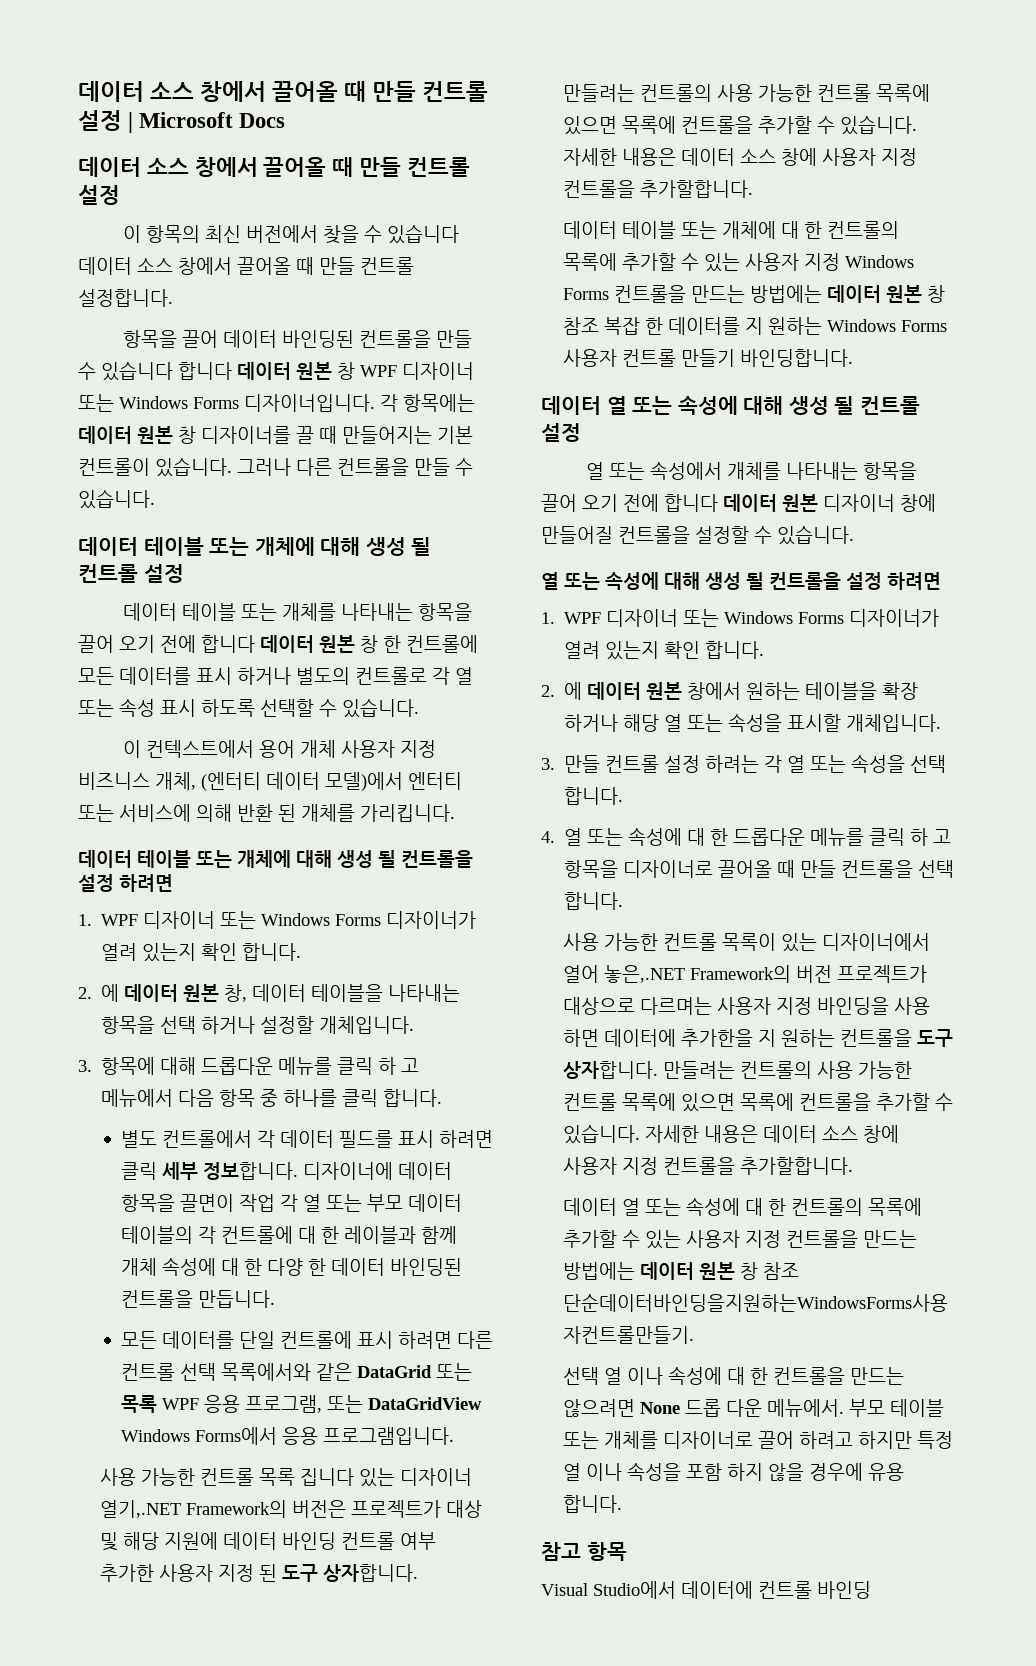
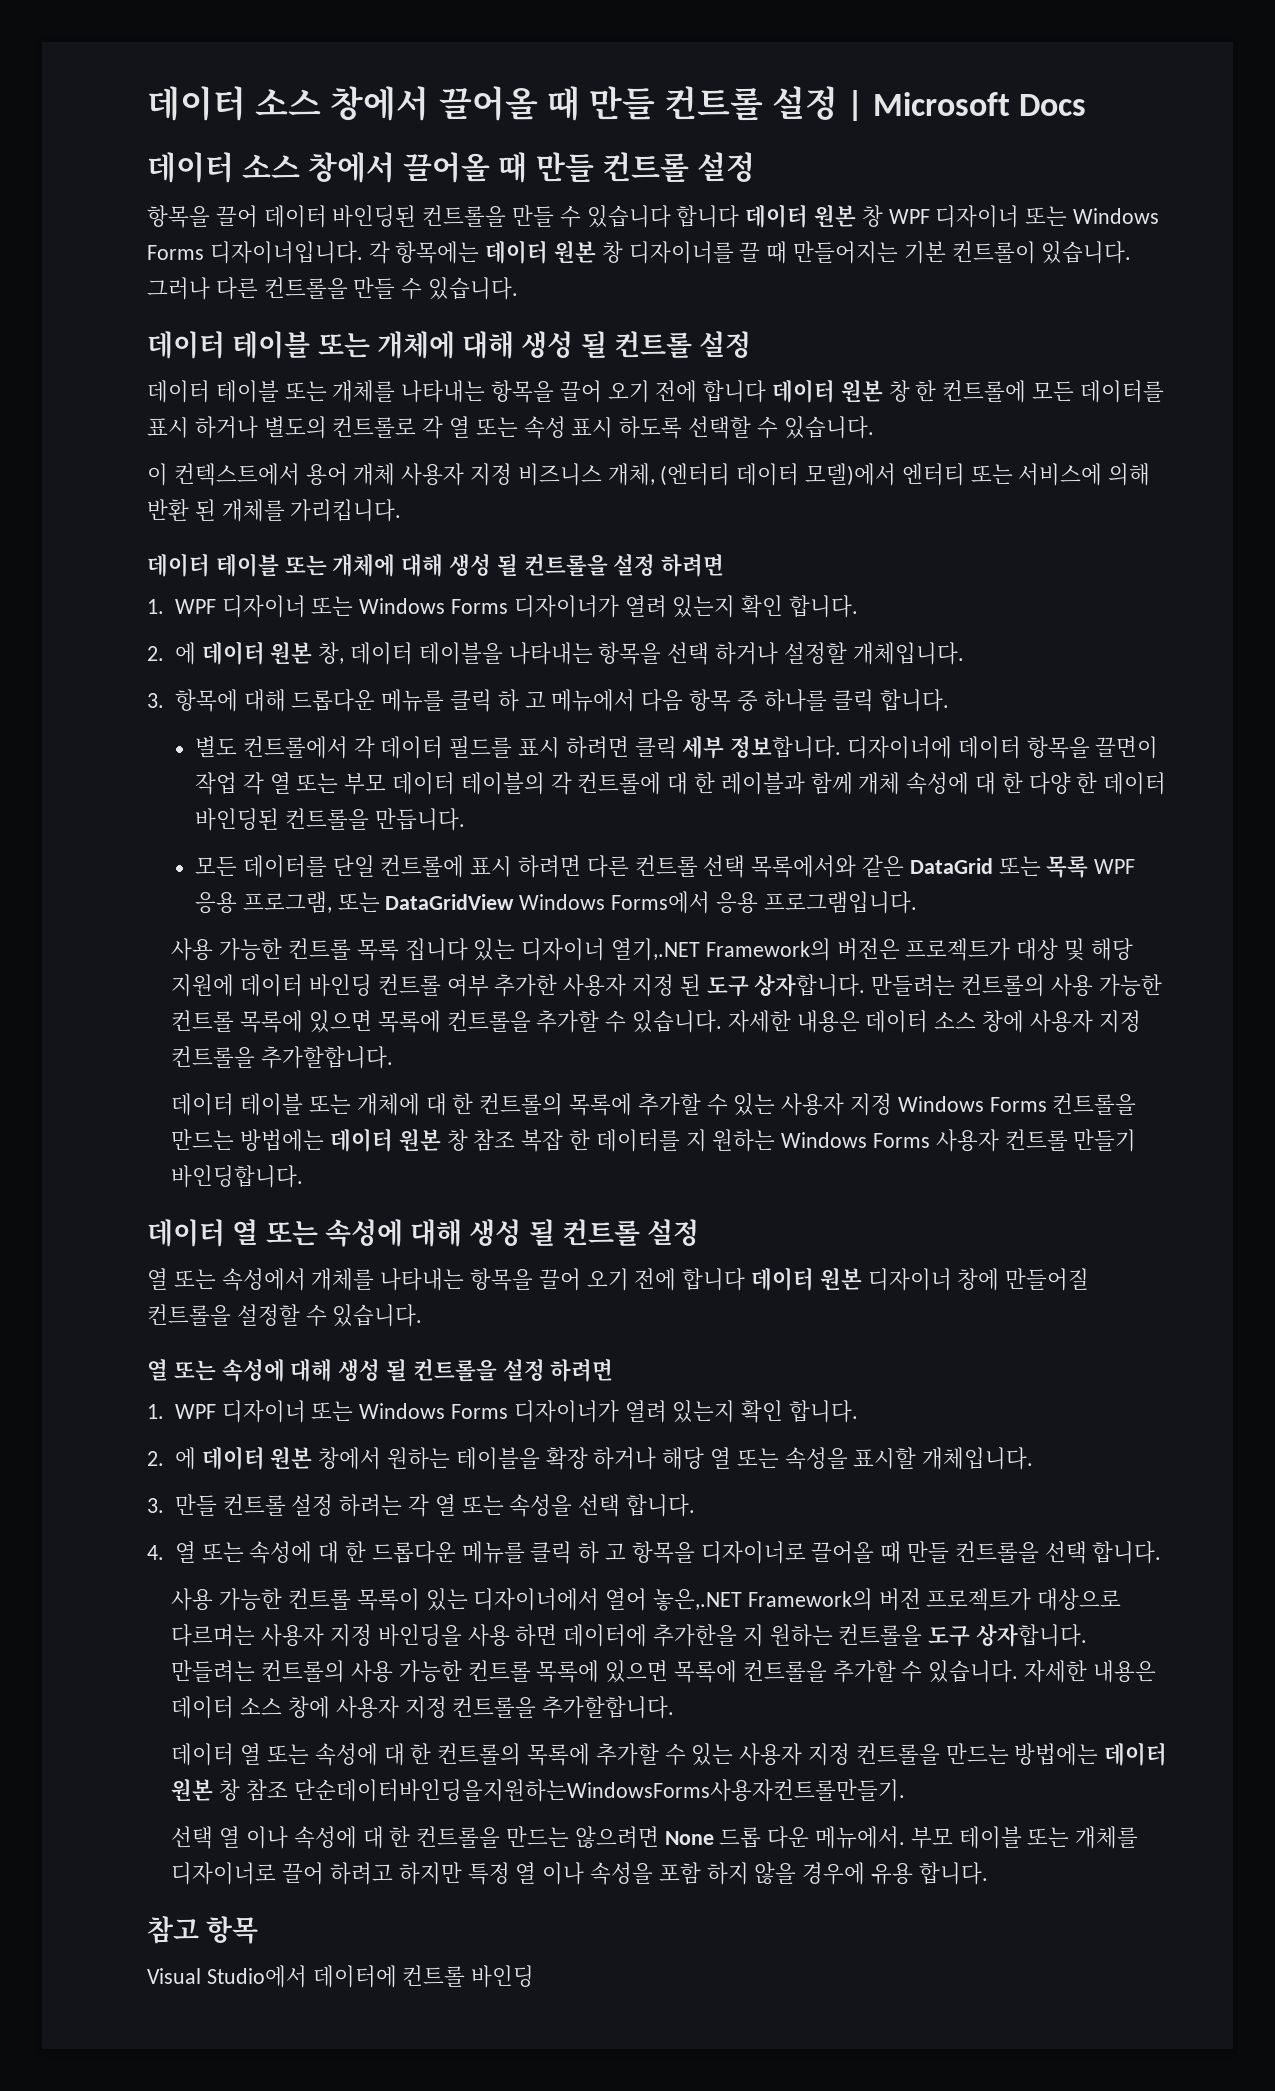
[123,224,460,244] [78,257,414,275] [78,289,173,307] // 이 항목의 최신 버전에서 찾을 수 있습니다 데이터 소스 창에서 끌어올 때 만들 컨트롤 설정합니다. -> (755, 167) none

